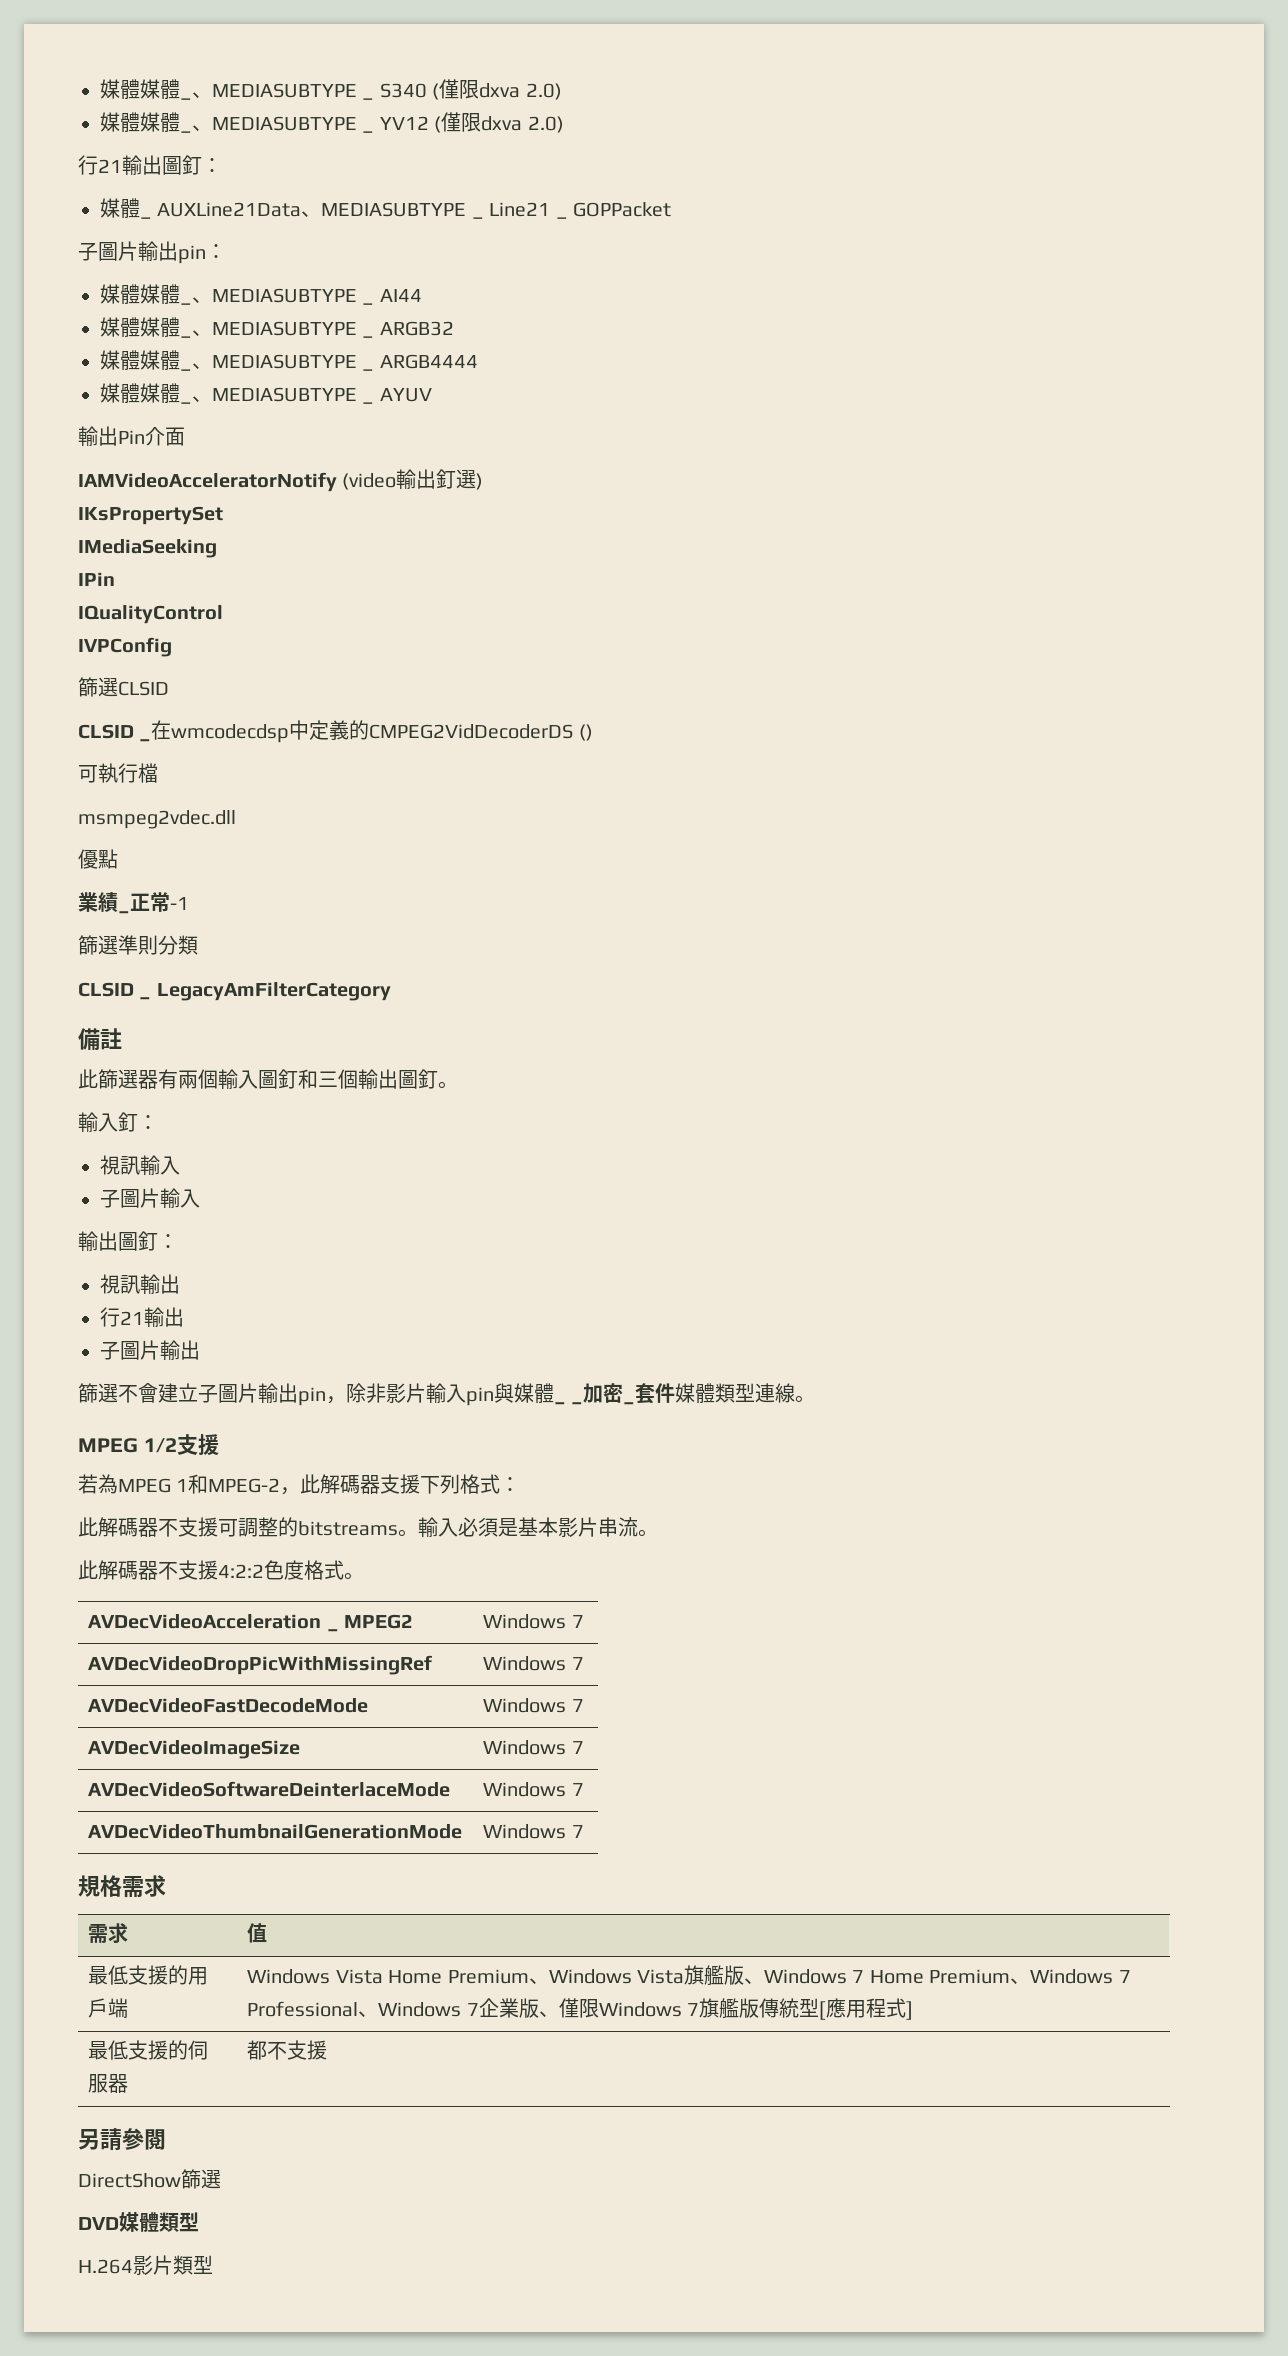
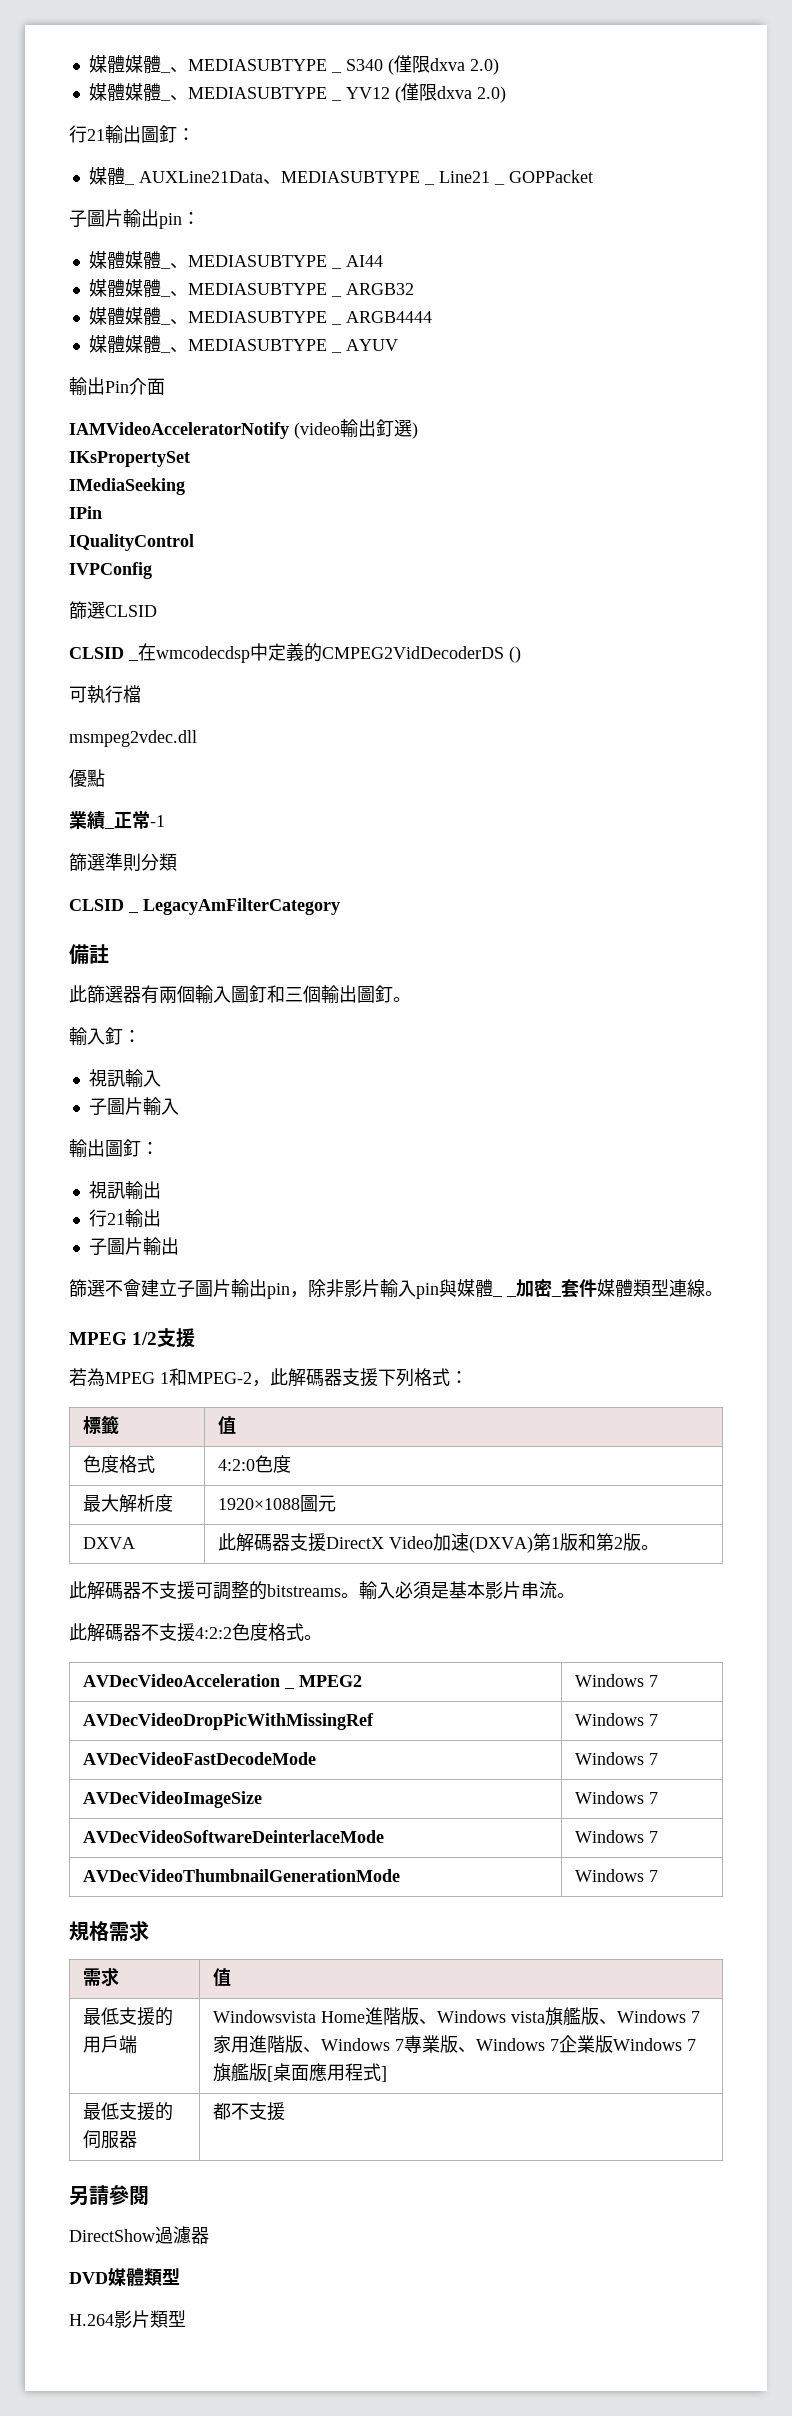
(521, 1484) none -> [82,1415,119,1435] [217,1416,236,1435] [82,1455,155,1473] [217,1455,291,1473] [82,1494,173,1513] [217,1495,336,1512] [82,1537,135,1549] [217,1533,659,1553] // 標籤 | 值 // 色度格式 | 4:2:0色度 // 最大解析度 | 1920×1088圖元 // DXVA | 此解碼器支援DirectX Video加速(DXVA)第1版和第2版。
[247,1969,685,1984] Windows Vista Home Premium、Windows Vista -> [212,2007,545,2025] Windowsvista Home進階版、Windows vista
[869,1969,1131,1984] [247,2001,359,2017] Home Premium、Windows 7 Professional -> [212,2035,458,2054] 家用進階版、Windows 7專業版
[538,1998,599,2018] 、僅限 -> (613, 2044) none
[759,1998,827,2020] 傳統型[ -> [266,2063,309,2082] [桌面
[181,2169,221,2189] 篩選 -> [155,2226,209,2244] 過濾器

